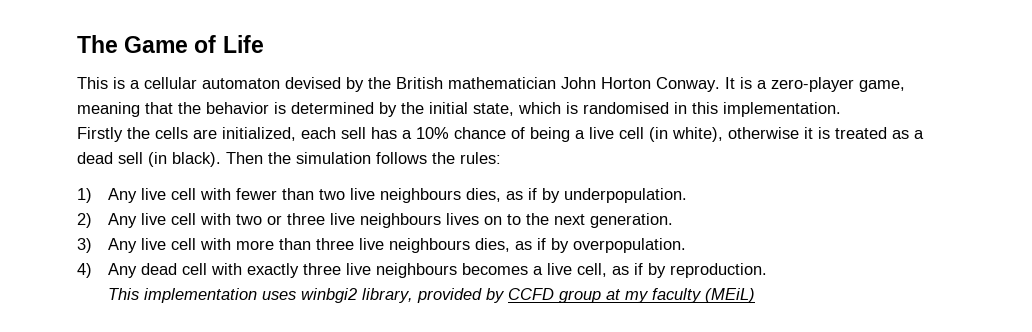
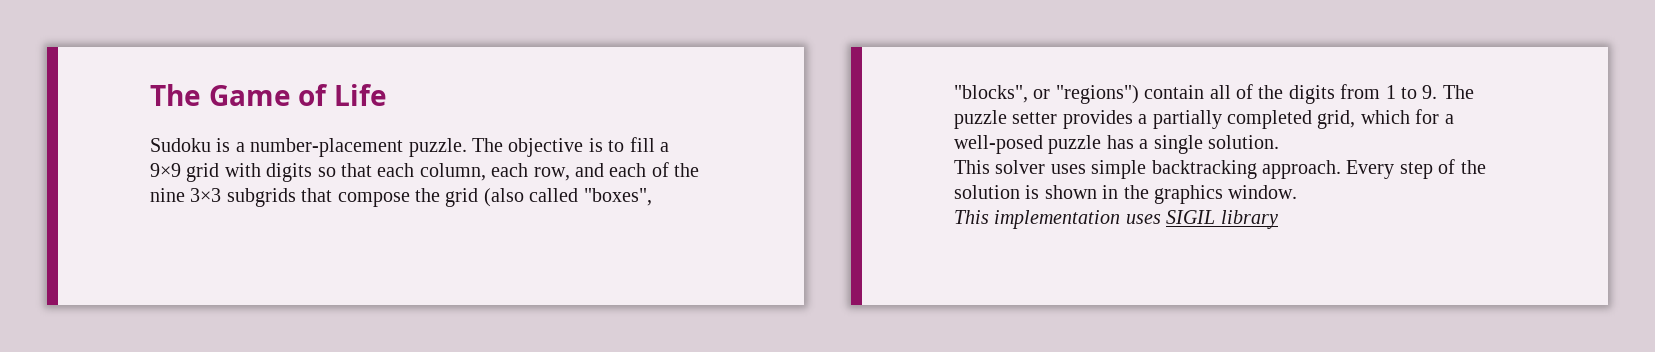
[77,77,905,92] [77,102,841,117] [77,127,924,142] [77,152,501,167] [77,188,687,203] [77,213,673,228] [77,238,686,253] [77,263,767,278] [107,288,755,303] This is a cellular automaton devised by the British mathematician John Horton Conway. It is a zero-player game, meaning that the behavior is determined by the initial state, which is randomised in this implementation. // Firstly the cells are initialized, each sell has a 10% chance of being a live cell (in white), otherwise it is treated as a dead sell (in black). Then the simulation follows the rules: // 1) Any live cell with fewer than two live neighbours dies, as if by underpopulation. // 2) Any live cell with two or three live neighbours lives on to the next generation. // 3) Any live cell with more than three live neighbours dies, as if by overpopulation. // 4) Any dead cell with exactly three live neighbours becomes a live cell, as if by reproduction. // This implementation uses winbgi2 library, provided by CCFD group at my faculty (MEiL) -> [150,137,669,157] [150,162,700,182] [150,188,652,207] [954,84,1474,104] [954,109,1454,129] [954,135,1279,154] [954,159,1486,179] [954,185,1298,204] [954,210,1278,229] Sudoku is a number-placement puzzle. The objective is to fill a 9×9 grid with digits so that each column, each row, and each of the nine 3×3 subgrids that compose the grid (also called "boxes", "blocks", or "regions") contain all of the digits from 1 to 9. The puzzle setter provides a partially completed grid, which for a well-posed puzzle has a single solution. // This solver uses simple backtracking approach. Every step of the solution is shown in the graphics window. // This implementation uses SIGIL library

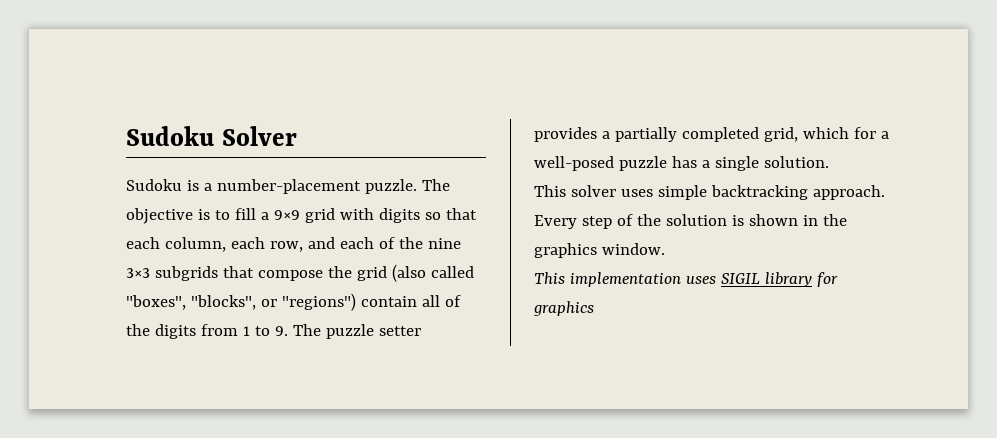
[150,84,387,106] The Game of Life -> [126,126,297,146] Sudoku Solver
(1278, 219) none -> [816,272,838,287] [533,301,594,316] for graphics

